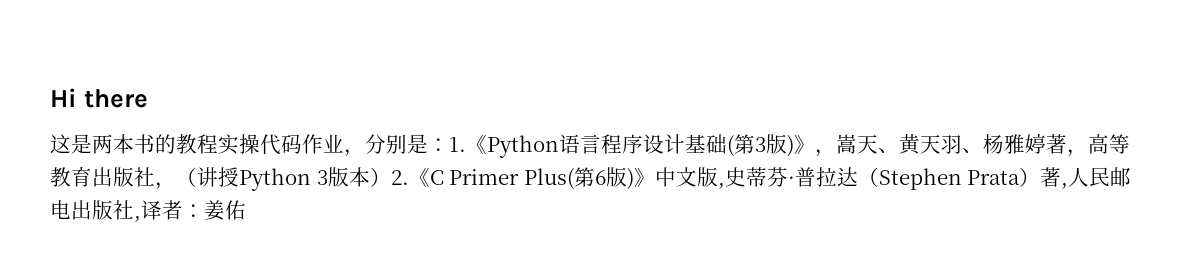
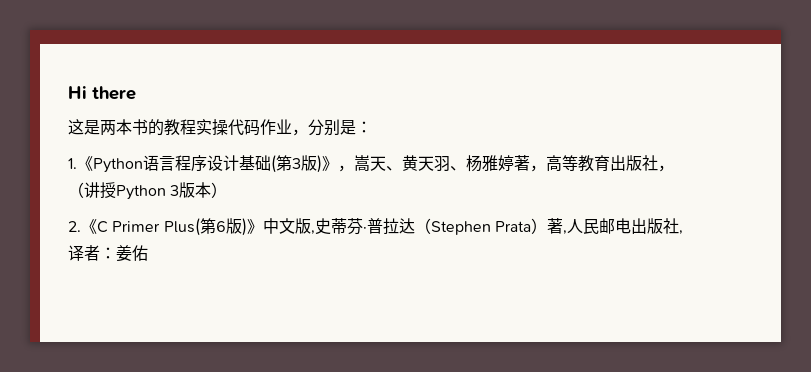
(449, 145) none -> (372, 127) //
(391, 177) none -> (228, 190) //

